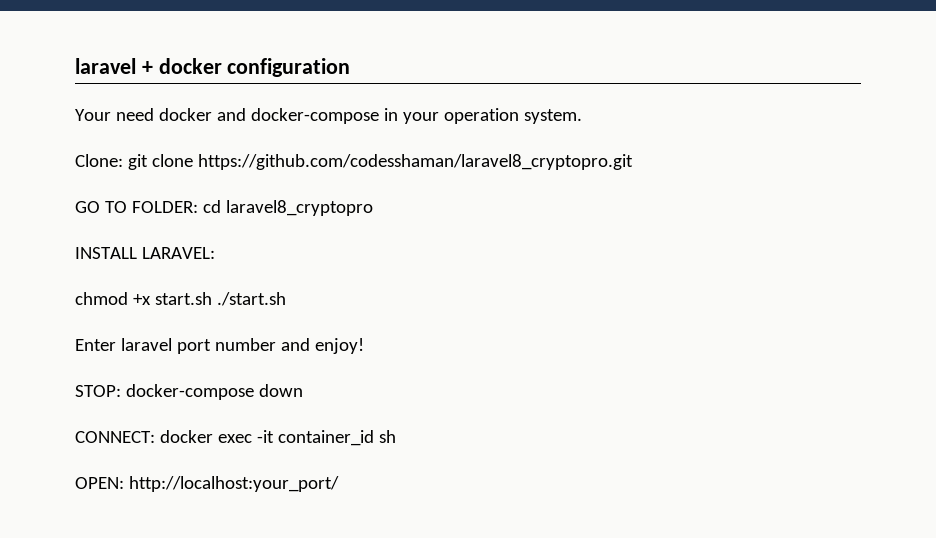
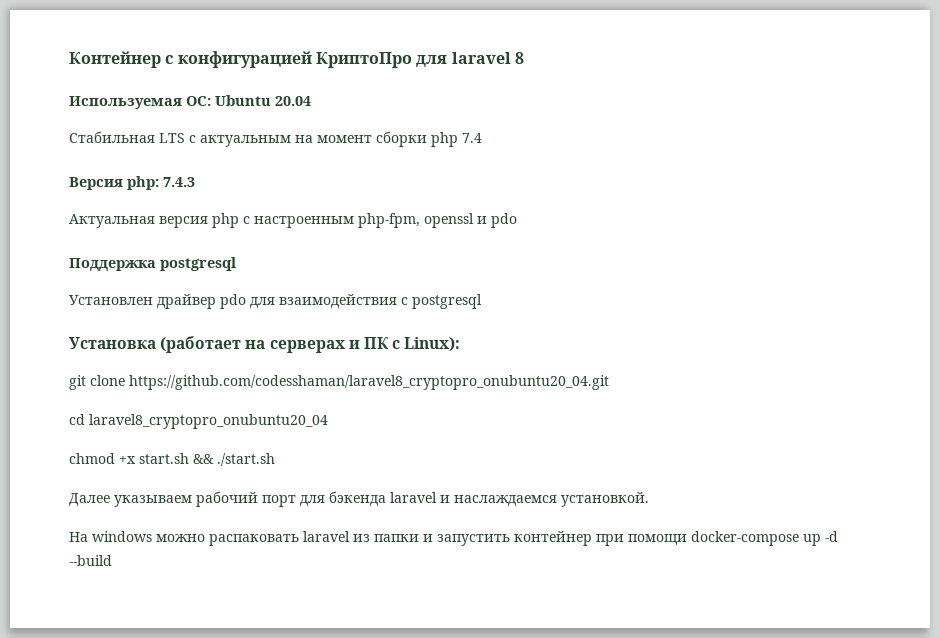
[75,58,351,77] [75,108,582,124] [75,154,633,170] [75,200,373,216] [75,247,215,259] laravel + docker configuration // Your need docker and docker-compose in your operation system. // Clone: git clone https://github.com/codesshaman/laravel8_cryptopro.git // GO TO FOLDER: cd laravel8_cryptopro // INSTALL LARAVEL: -> [69,51,524,68] [69,95,311,109] [69,131,482,147] [69,176,195,190] [69,213,517,228] [69,257,236,272] [69,294,482,309] [69,336,461,353] [69,375,609,390] [69,414,328,429] Контейнер с конфигурацией КриптоПро для laravel 8 // Используемая ОС: Ubuntu 20.04 // Стабильная LTS с актуальным на момент сборки php 7.4 // Версия php: 7.4.3 // Актуальная версия php с настроенным php-fpm, openssl и pdo // Поддержка postgresql // Установлен драйвер pdo для взаимодействия с postgresql // Установка (работает на серверах и ПК с Linux): // git clone https://github.com/codesshaman/laravel8_cryptopro_onubuntu20_04.git // cd laravel8_cryptopro_onubuntu20_04
(212, 298) none -> [193,454,214,464] &&
[75,338,364,354] [75,384,303,400] [75,430,396,446] [75,476,339,492] Enter laravel port number and enjoy! // STOP: docker-compose down // CONNECT: docker exec -it container_id sh // OPEN: http://localhost:your_port/ -> [69,491,649,507] [69,531,838,546] [69,555,112,566] Далее указываем рабочий порт для бэкенда laravel и наслаждаемся установкой. // На windows можно распаковать laravel из папки и запустить контейнер при помощи docker-compose up -d --build

